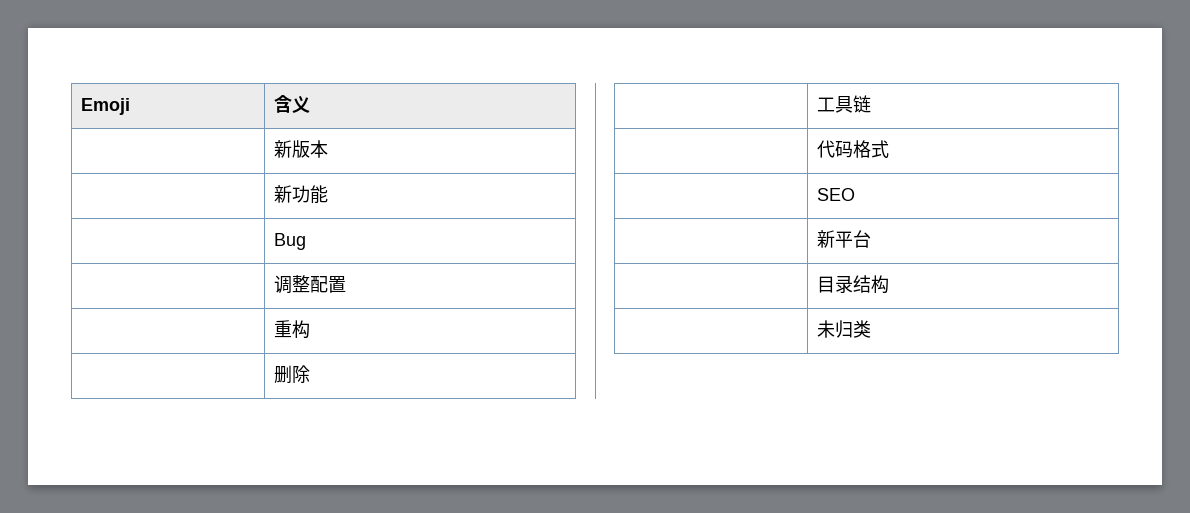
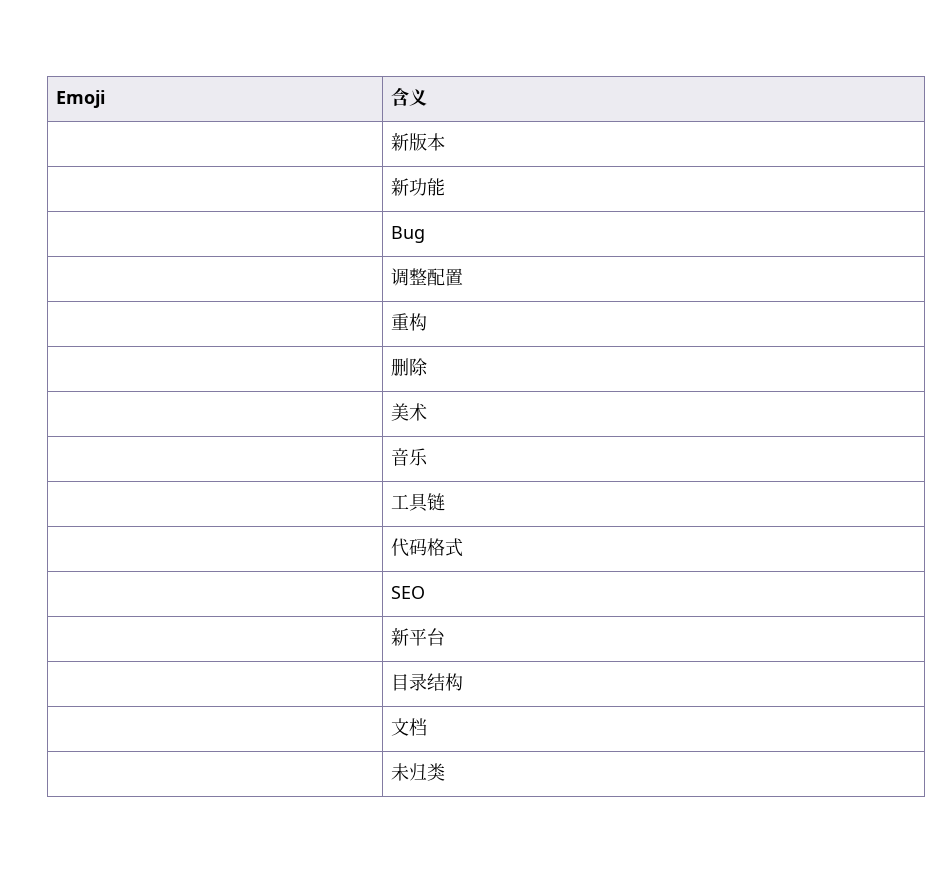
(310, 374) none -> [391,403,428,421] [391,448,429,466] // | 美术 // | 音乐
(889, 284) none -> [391,718,428,736] // | 文档

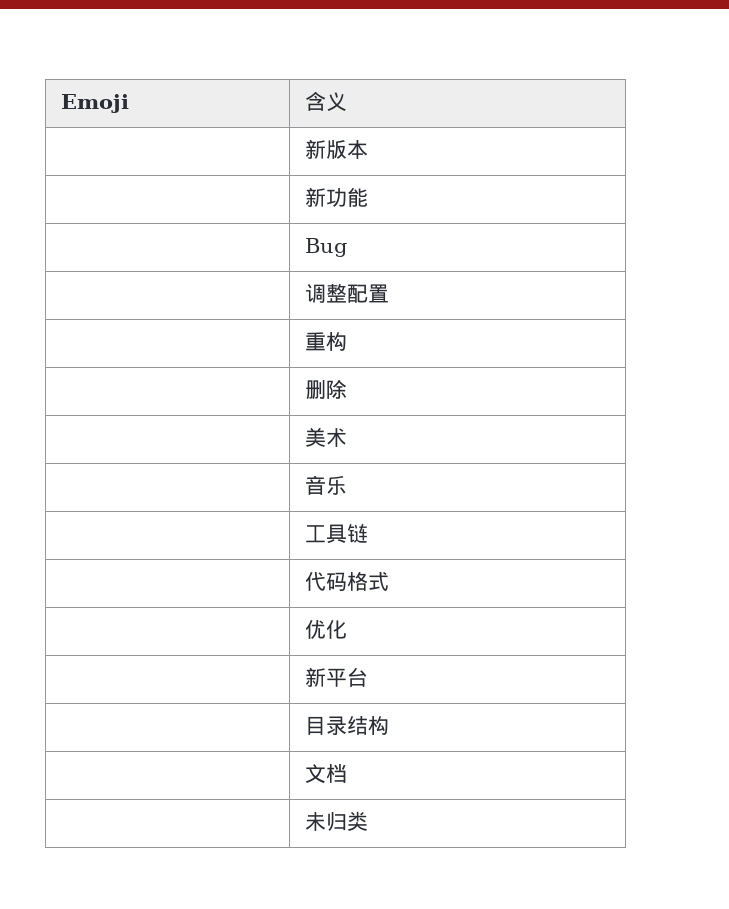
[391,586,426,599] SEO -> [304,620,347,639] 优化

